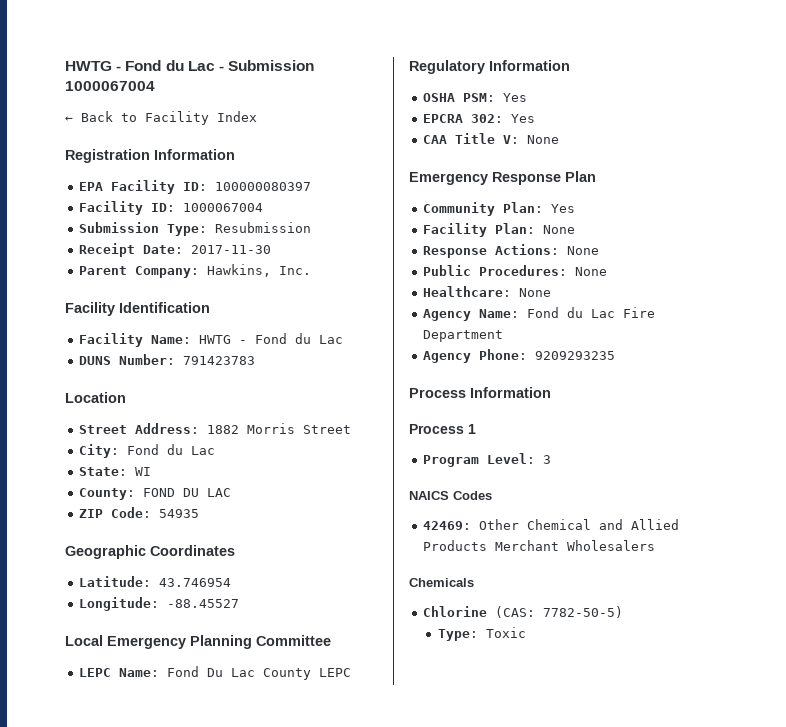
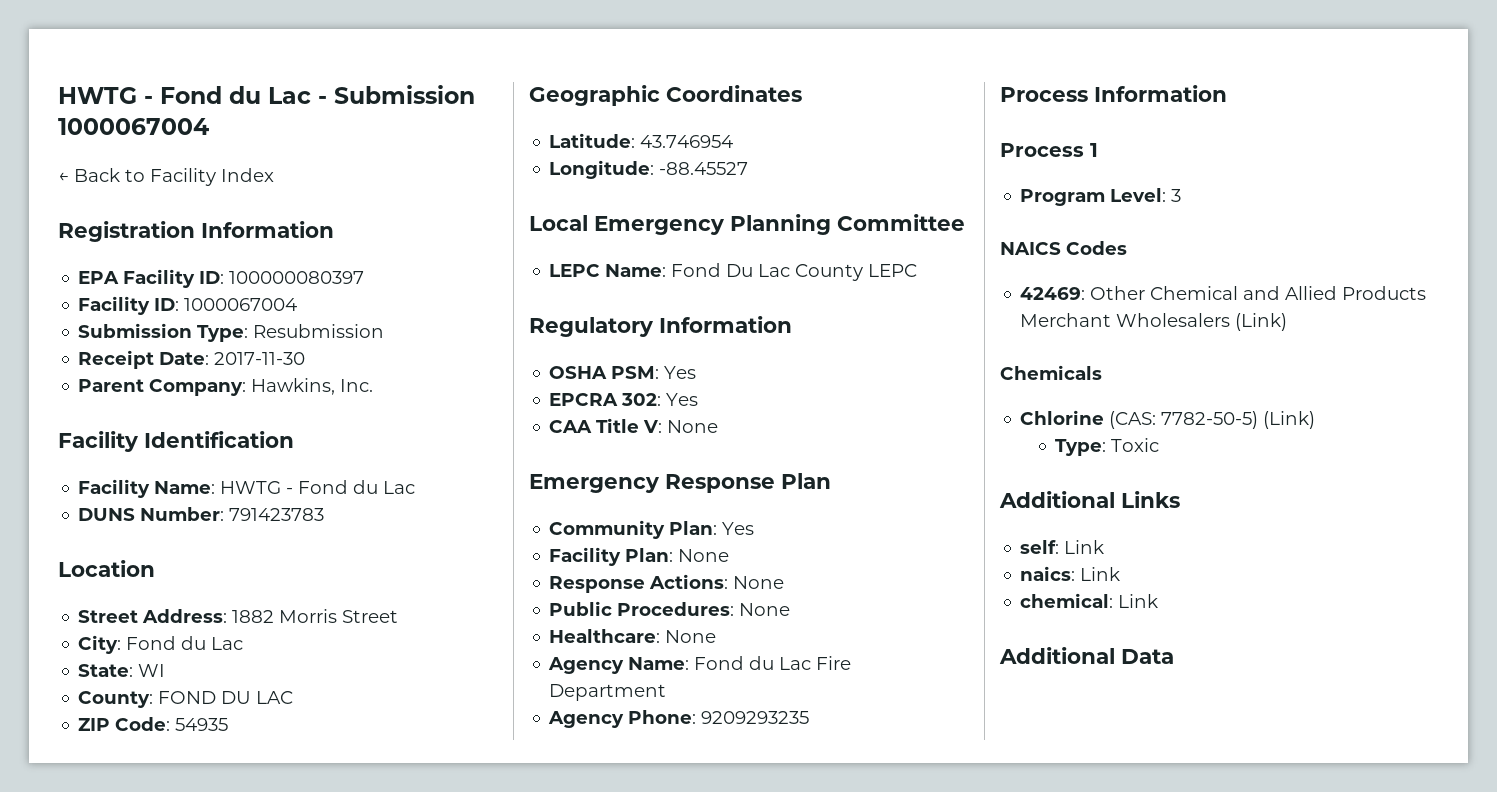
(655, 545) none -> [1235,313,1288,331] (Link)
(623, 612) none -> [1263,411,1316,429] (Link)
(526, 632) none -> [999,491,1180,508] [1020,540,1105,554] [1020,566,1121,581] [1020,593,1159,608] [999,647,1174,664] // Additional Links // self: Link // naics: Link // chemical: Link // Additional Data

